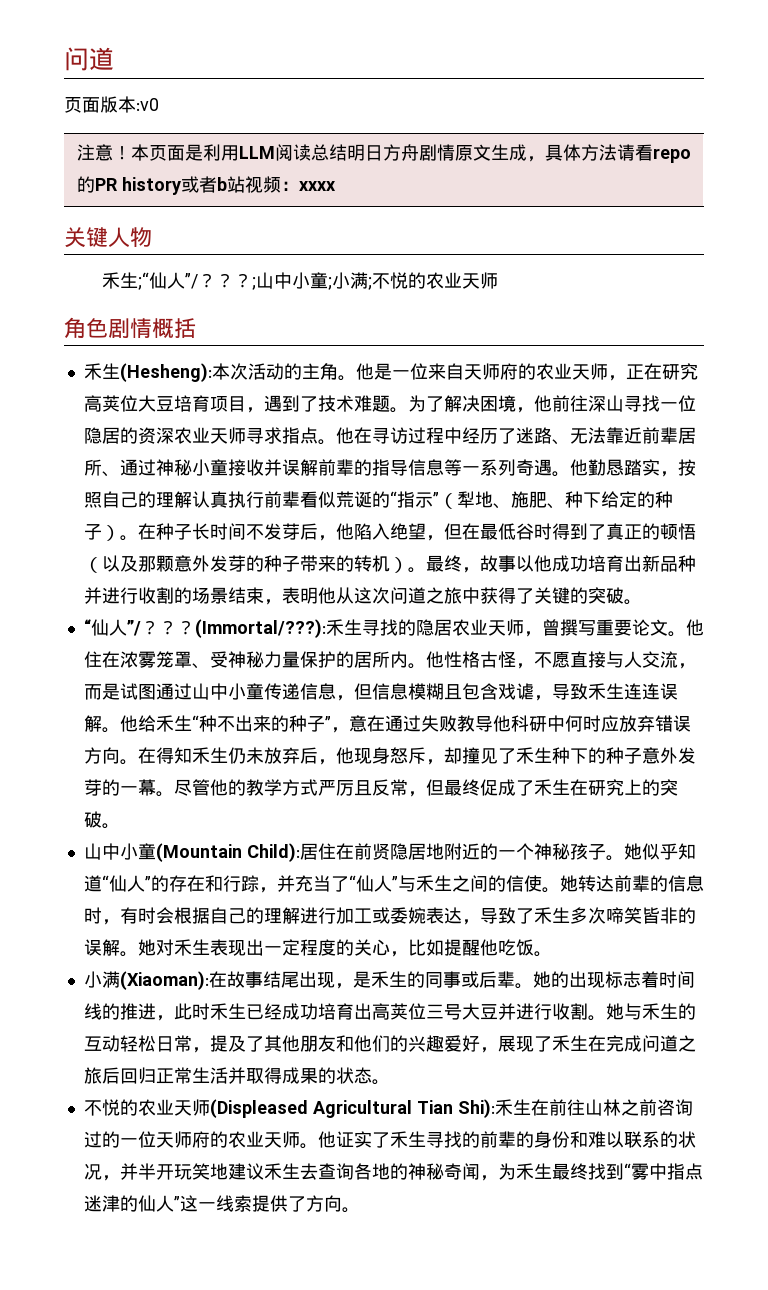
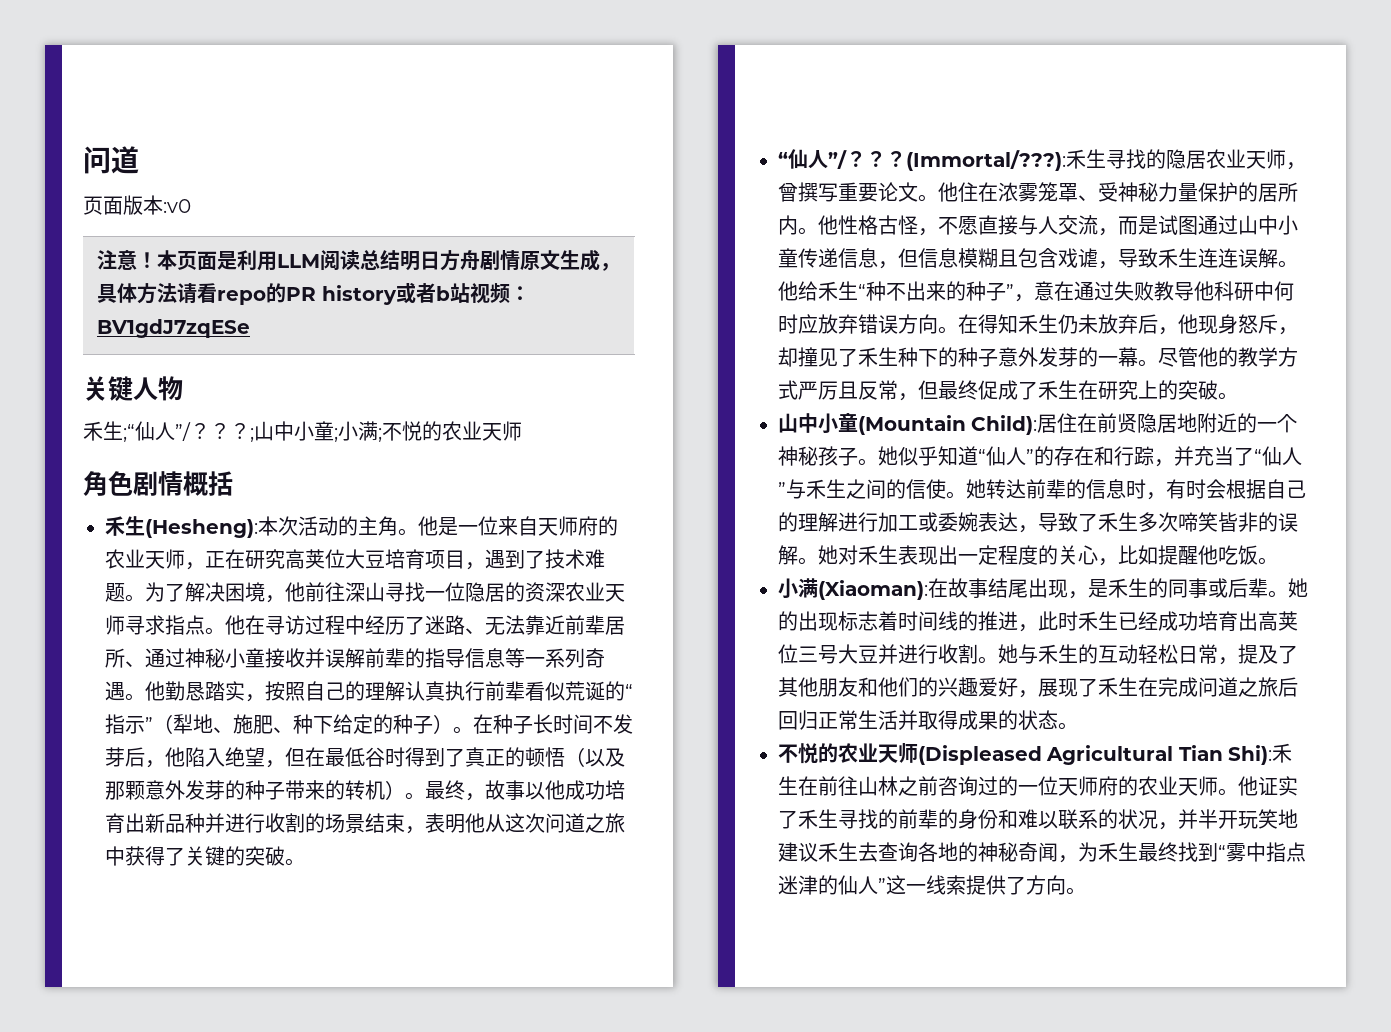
[298,181,336,191] xxxx -> [97,319,251,338] BV1gdJ7zqESe

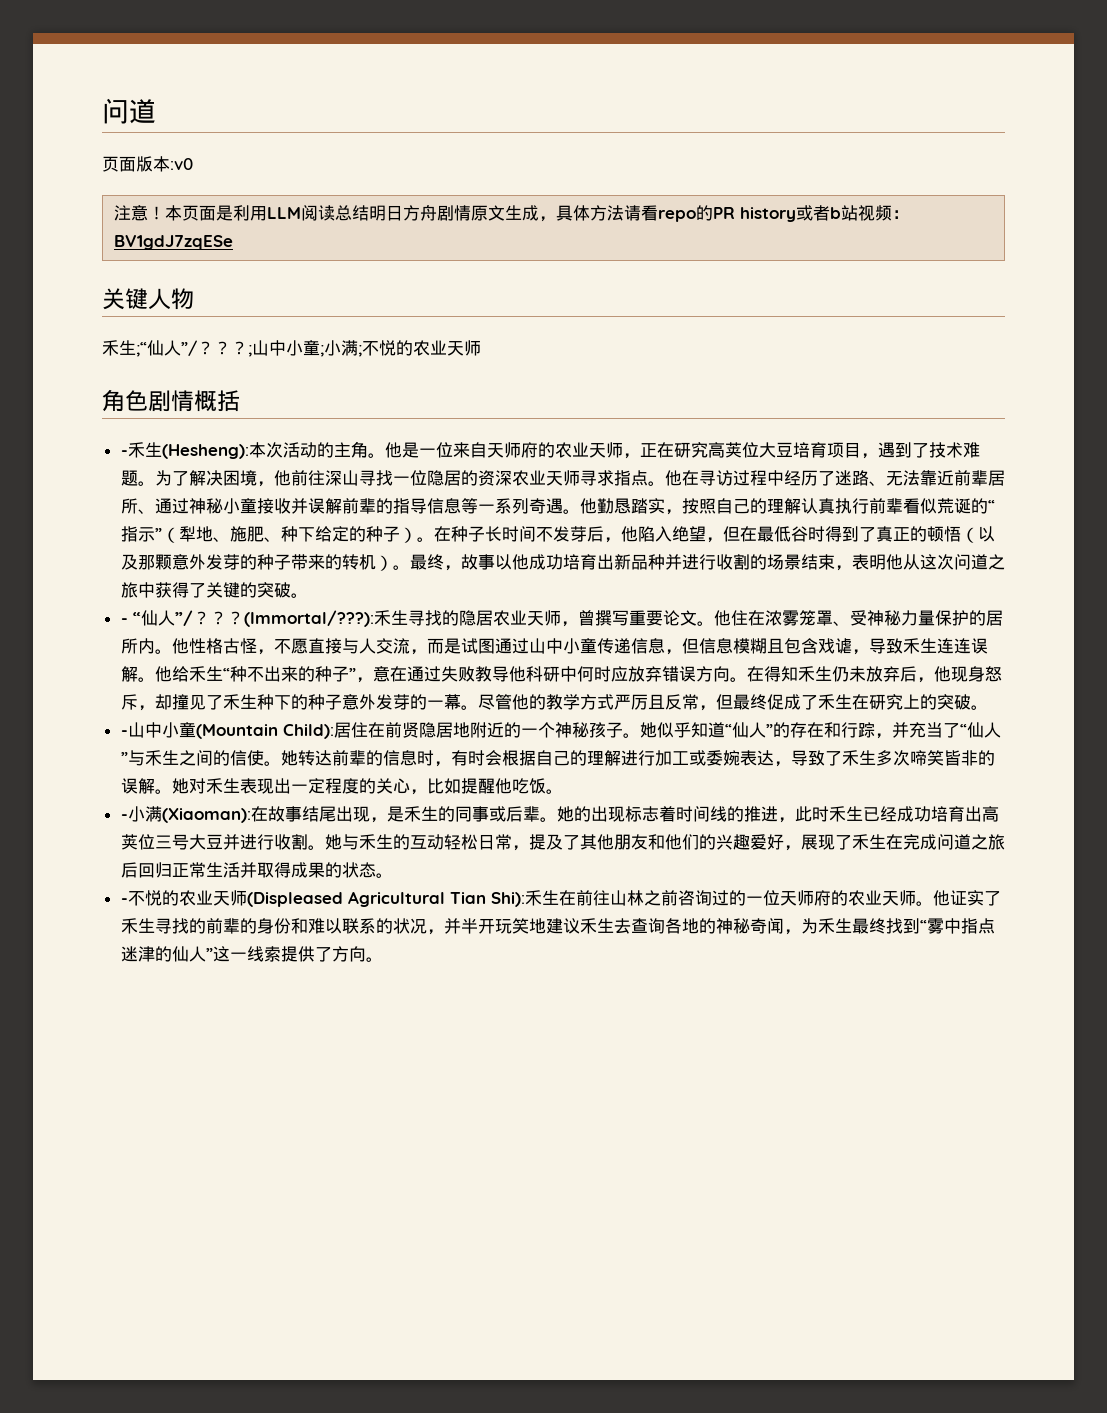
(233, 483) none -> [120,450,128,456] -
(305, 862) none -> [120,618,128,624] -
(1238, 396) none -> [120,730,128,736] -
(1278, 561) none -> [120,814,128,820] -
(1078, 726) none -> [120,898,128,904] -

